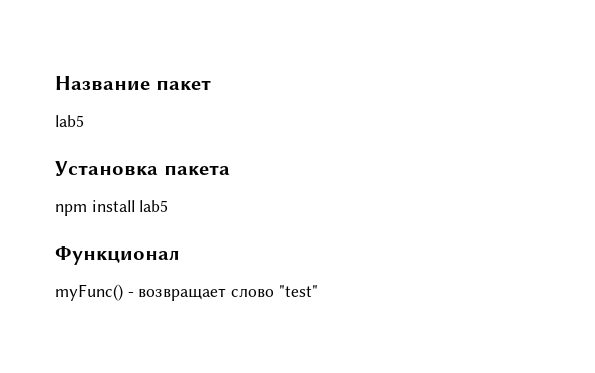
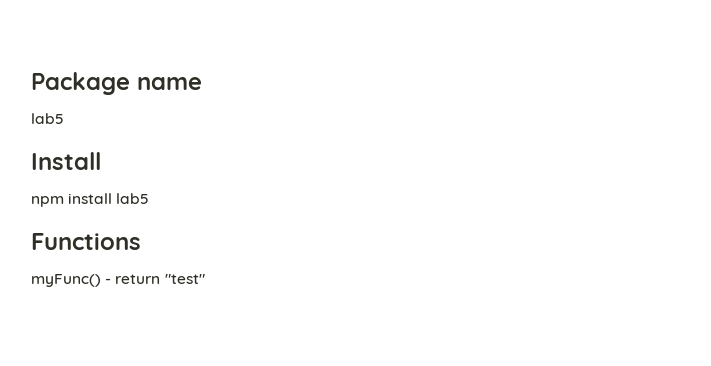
[55,76,211,91] [55,115,84,127] [55,161,230,176] Название пакет // lab5 // Установка пакета -> [31,72,202,95] [31,113,64,124] [31,152,101,170] Package name // lab5 // Install
[55,246,180,265] Функционал -> [31,233,141,250] Functions
[138,288,275,301] возвращает слово -> [115,274,161,284] return

